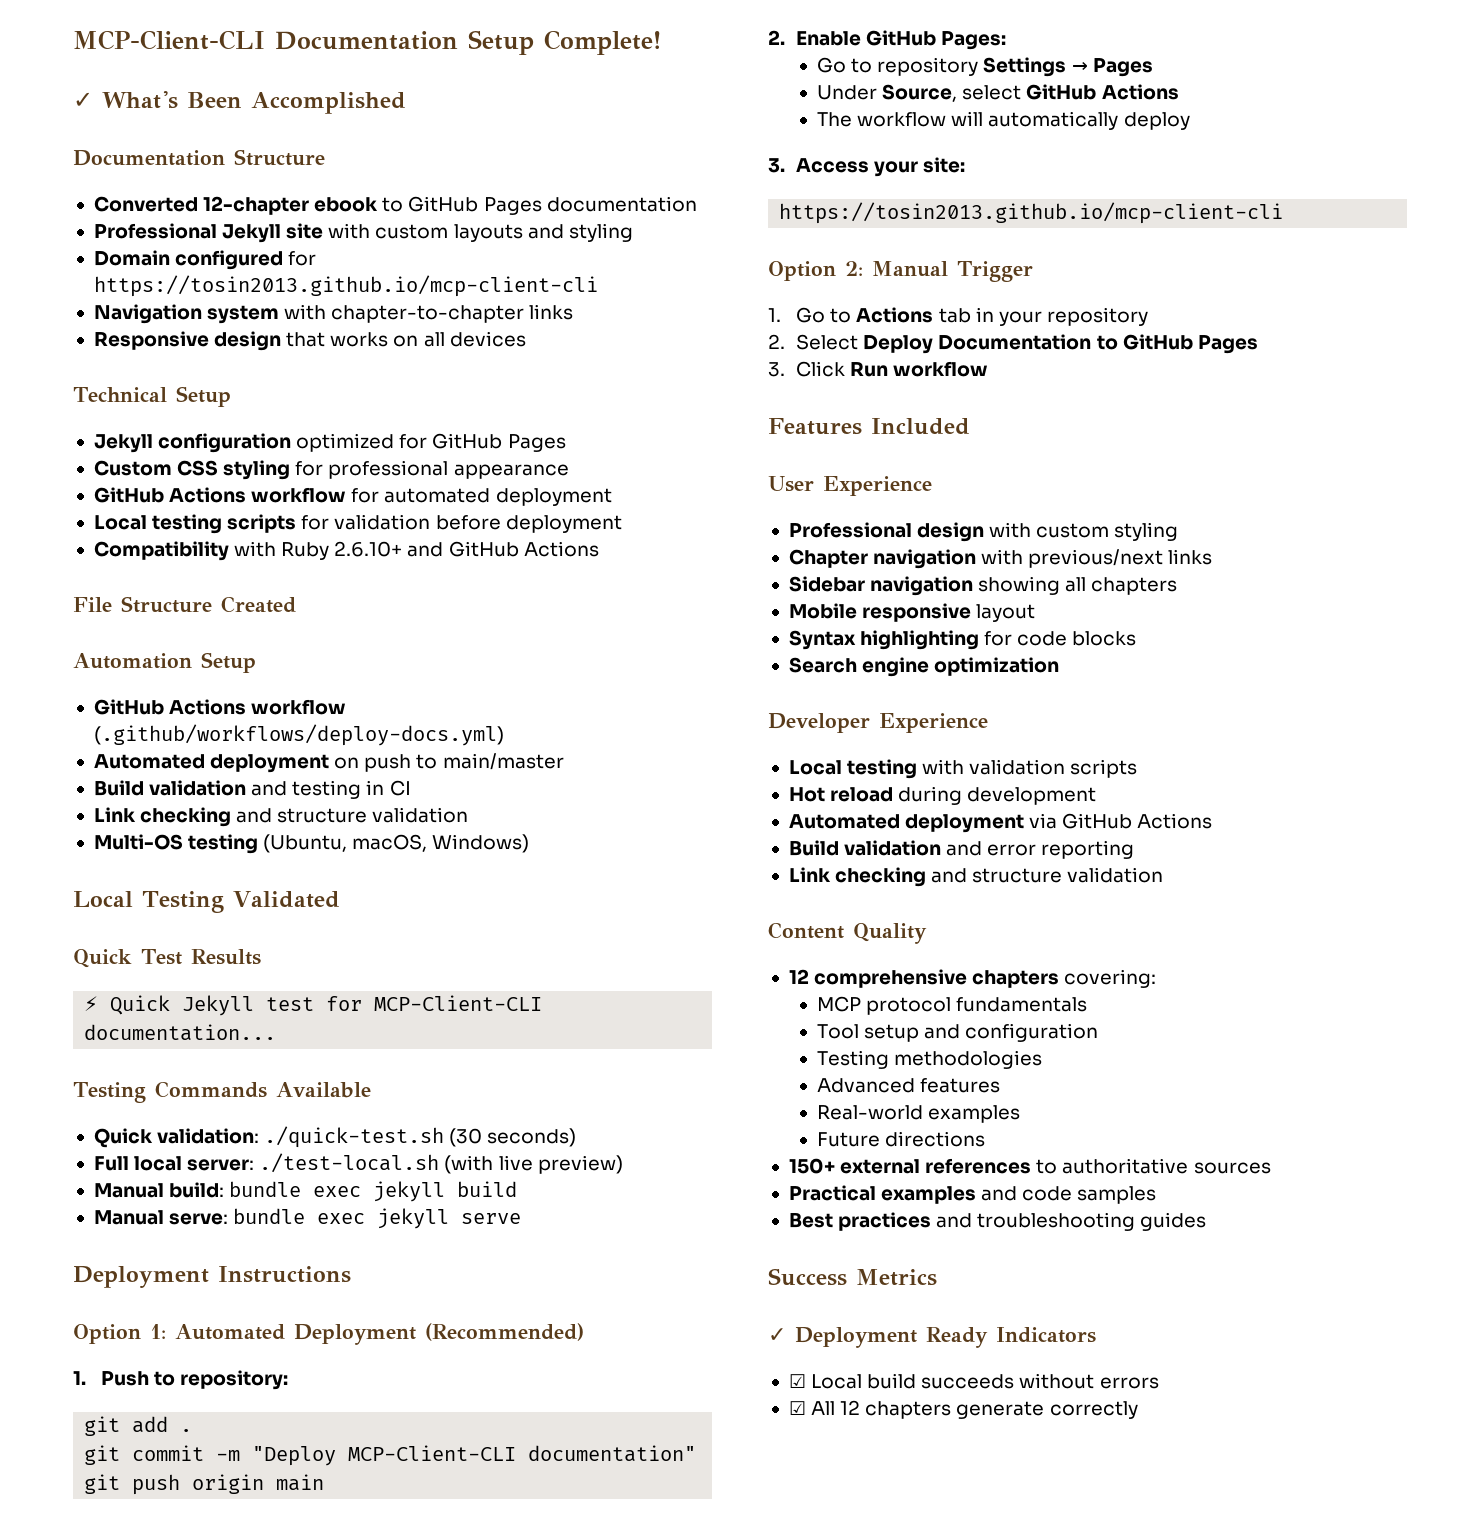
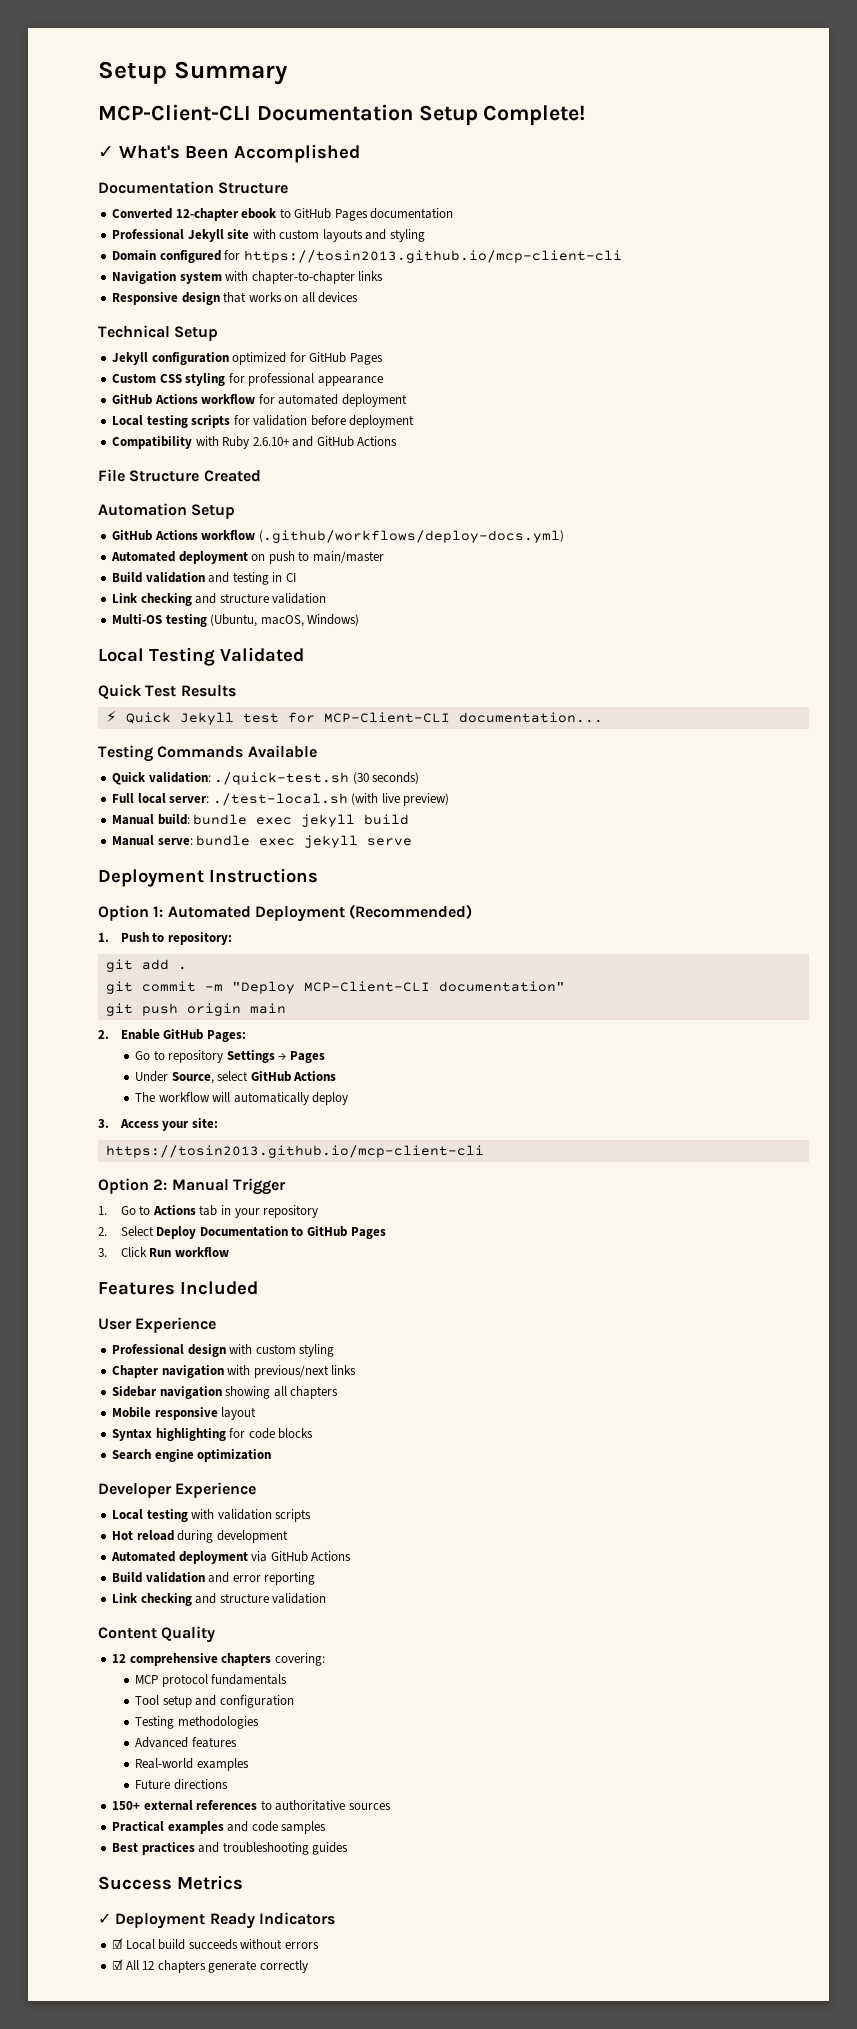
(73, 40) none -> [98,61,288,85] Setup Summary //

